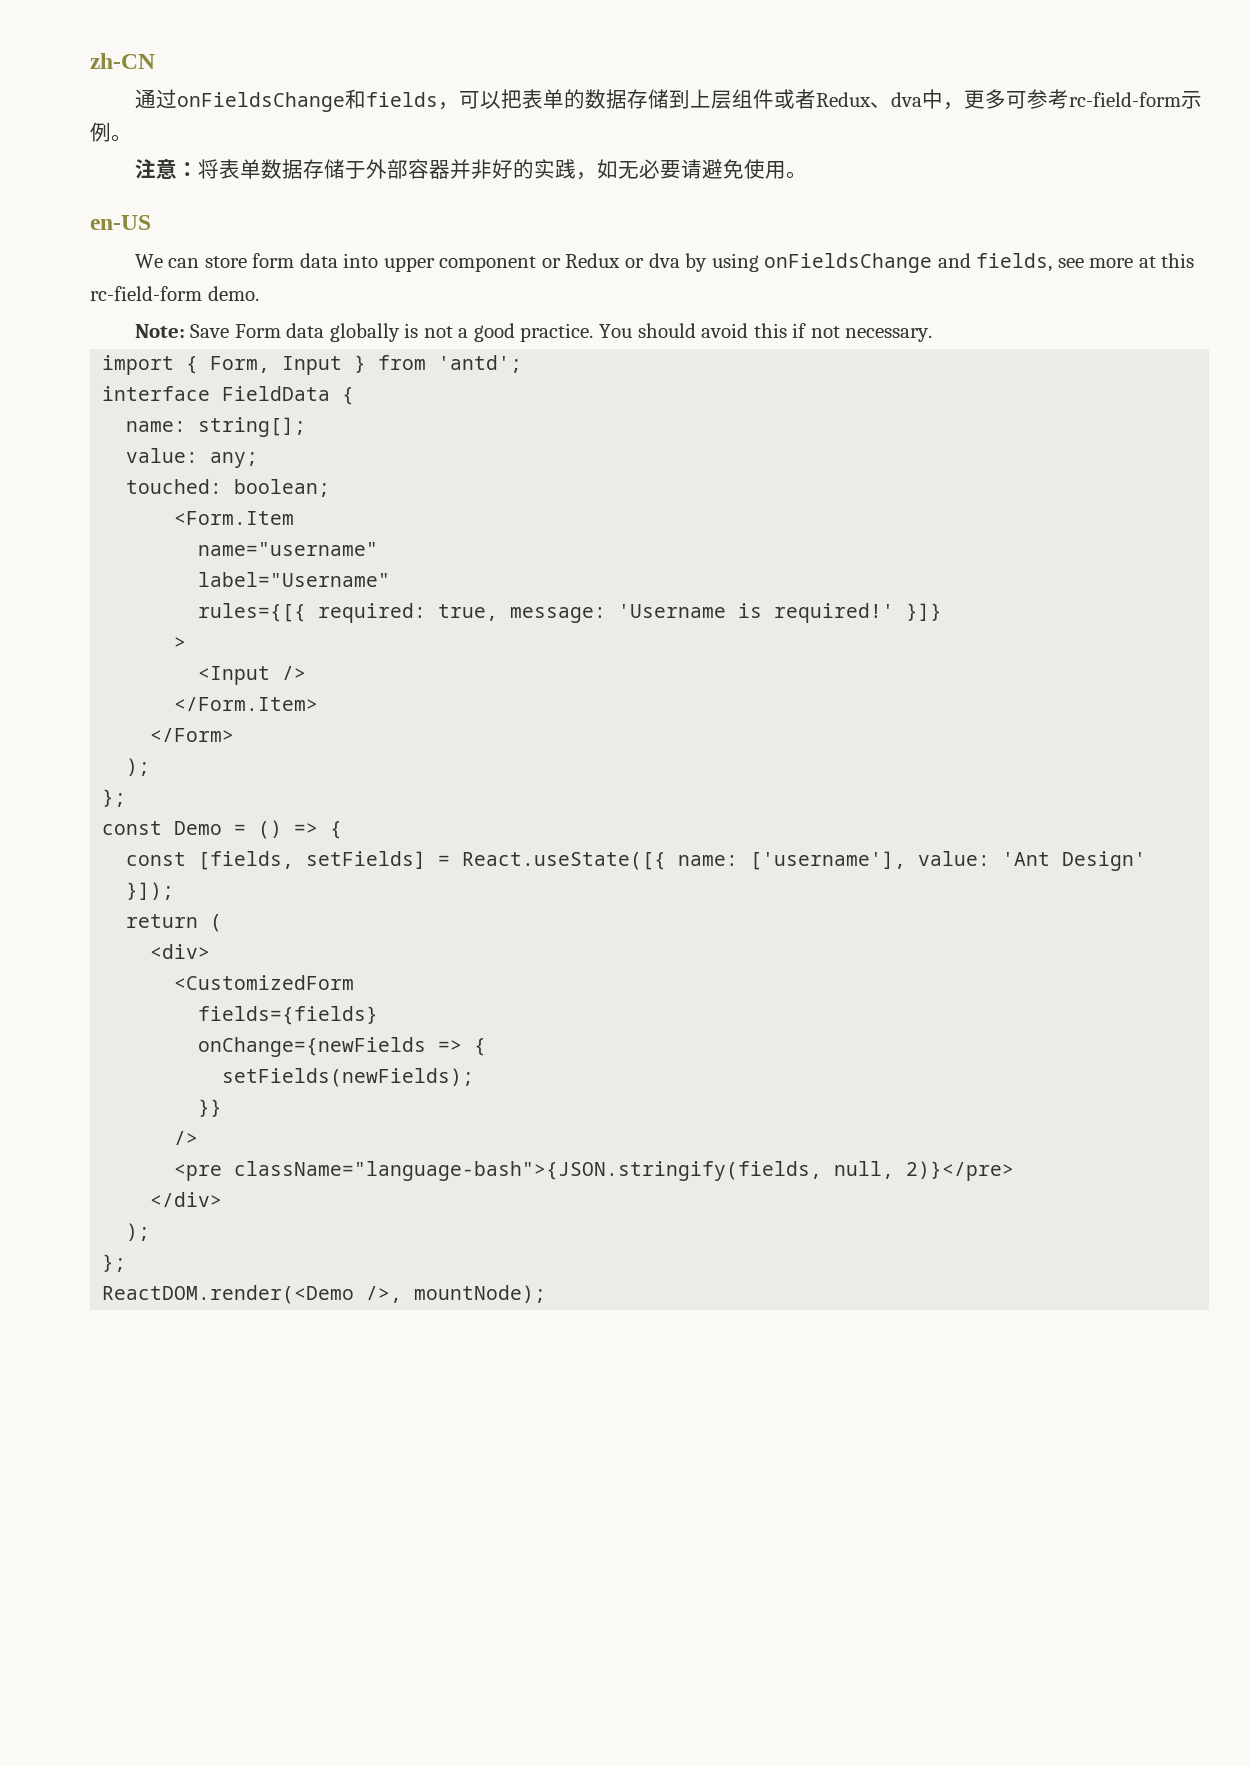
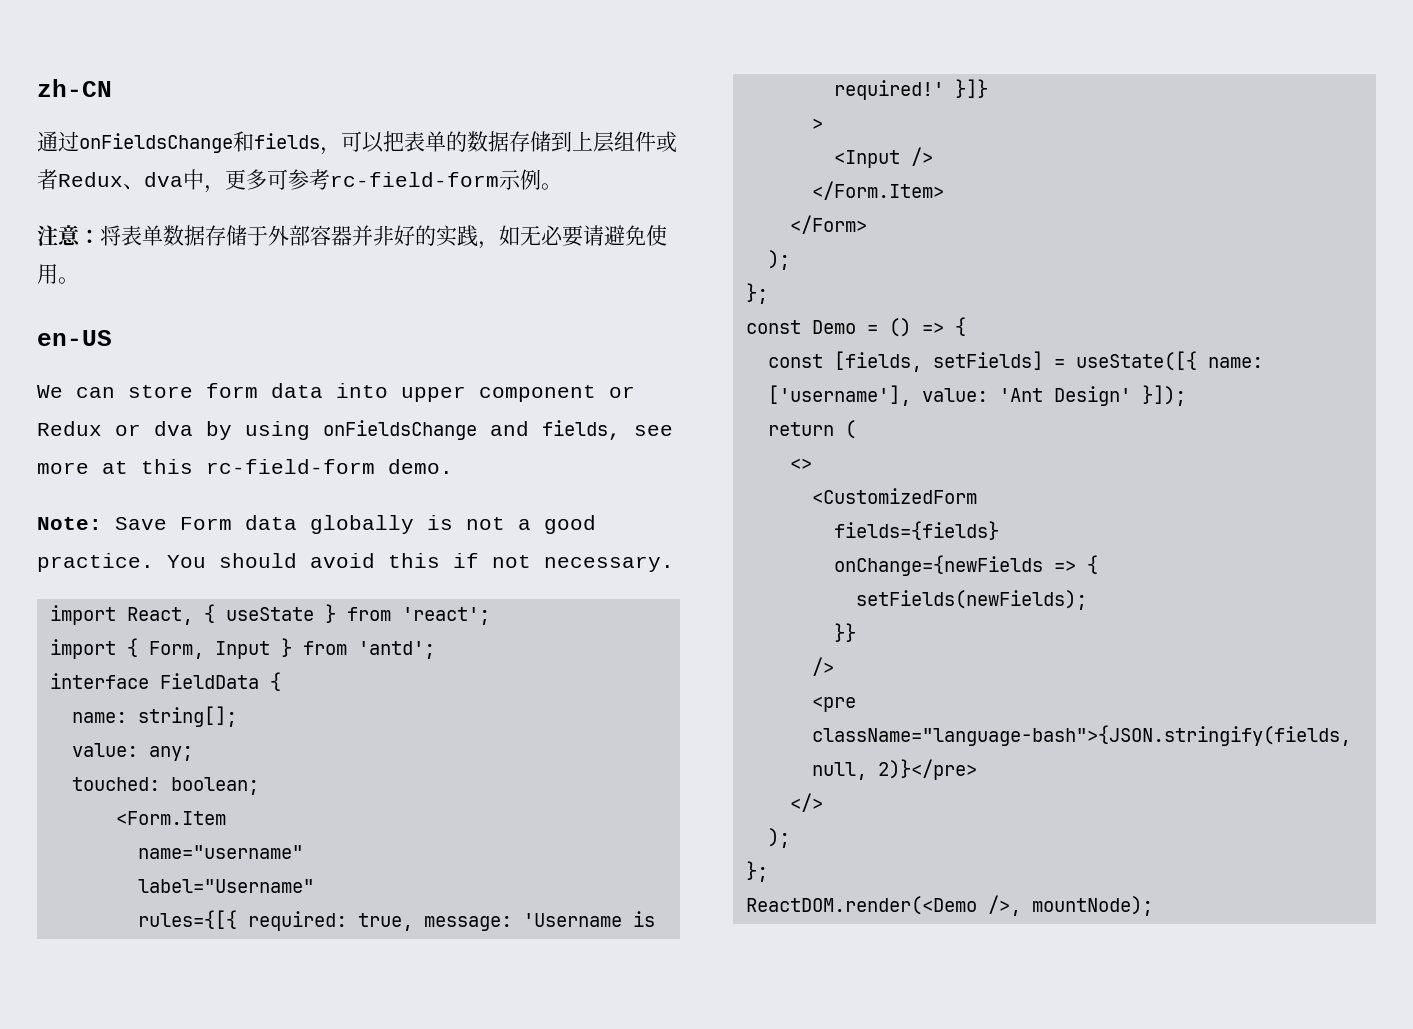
(933, 335) none -> [49,604,490,625] // import React, { useState } from 'react';
[462,852,667,870] React.useState([{ -> [1075,351,1197,371] useState([{
[150,944,211,959] <div> -> [789,458,812,470] <>
[150,1192,223,1207] </div> -> [789,793,823,812] </>

